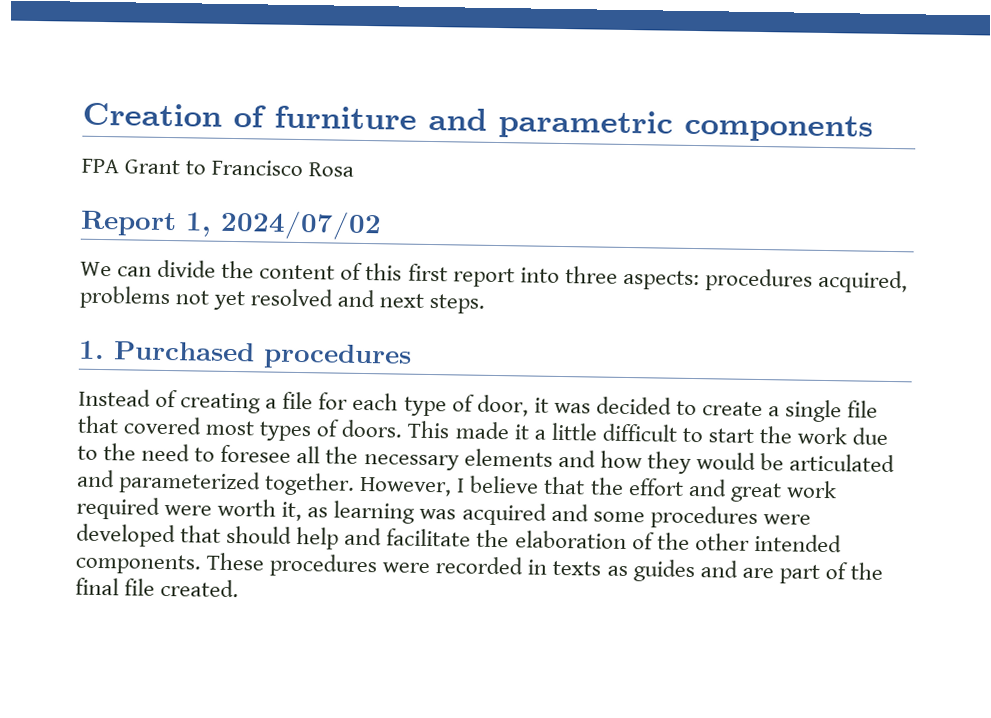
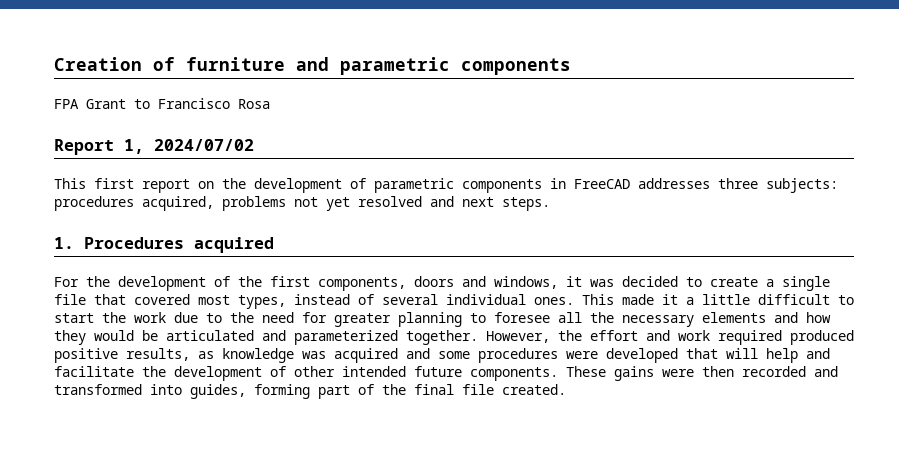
[80,259,700,291] We can divide the content of this first report into three aspects: -> [54,178,838,193] This first report on the development of parametric components in FreeCAD addresses three subjects:
[113,341,412,370] [78,388,529,417] Purchased procedures // Instead of creating a file for each type of door, -> [84,237,274,253] [54,276,558,291] Procedures acquired // For the development of the first components, doors and windows,
[259,419,404,442] types of doors. -> [238,294,574,309] types, instead of several individual ones.
(191, 452) none -> [302,312,462,327] for greater planning
[456,475,586,495] I believe that -> (550, 337) none
[729,482,782,503] great -> (670, 335) none
[164,498,416,524] were worth it, as learning -> [790,330,854,345] [54,348,294,363] produced positive results, as knowledge
[226,525,293,544] should -> [726,348,758,359] will
[514,530,690,550] elaboration of the -> [174,366,286,381] development of
(842, 543) none -> [414,366,462,377] future
[269,553,774,583] procedures were recorded in texts as guides and are -> [614,366,838,381] [54,384,310,399] gains were then recorded and transformed into guides, forming

